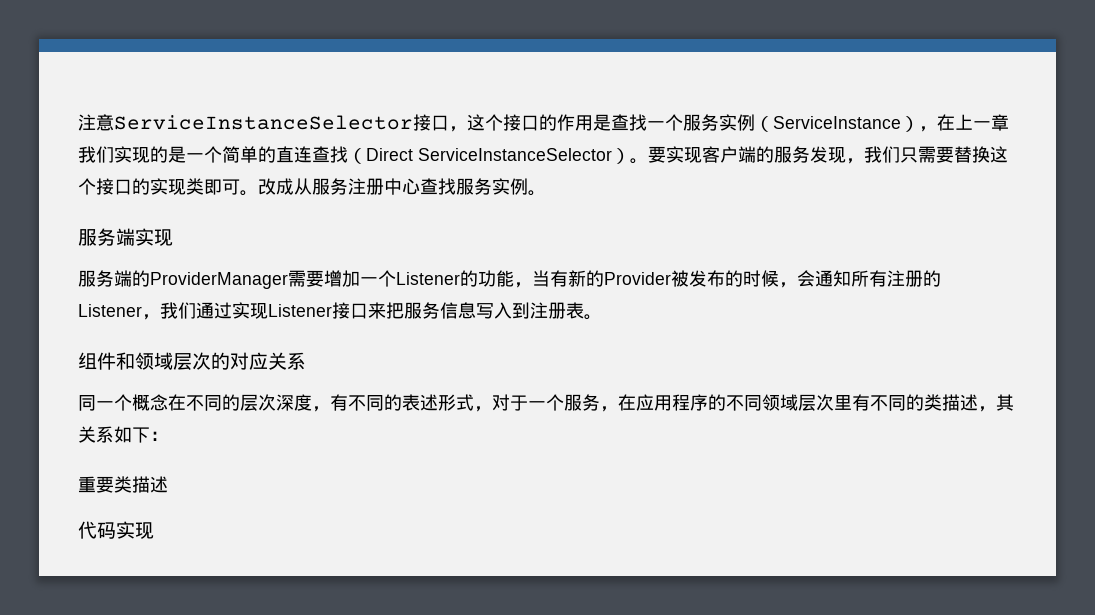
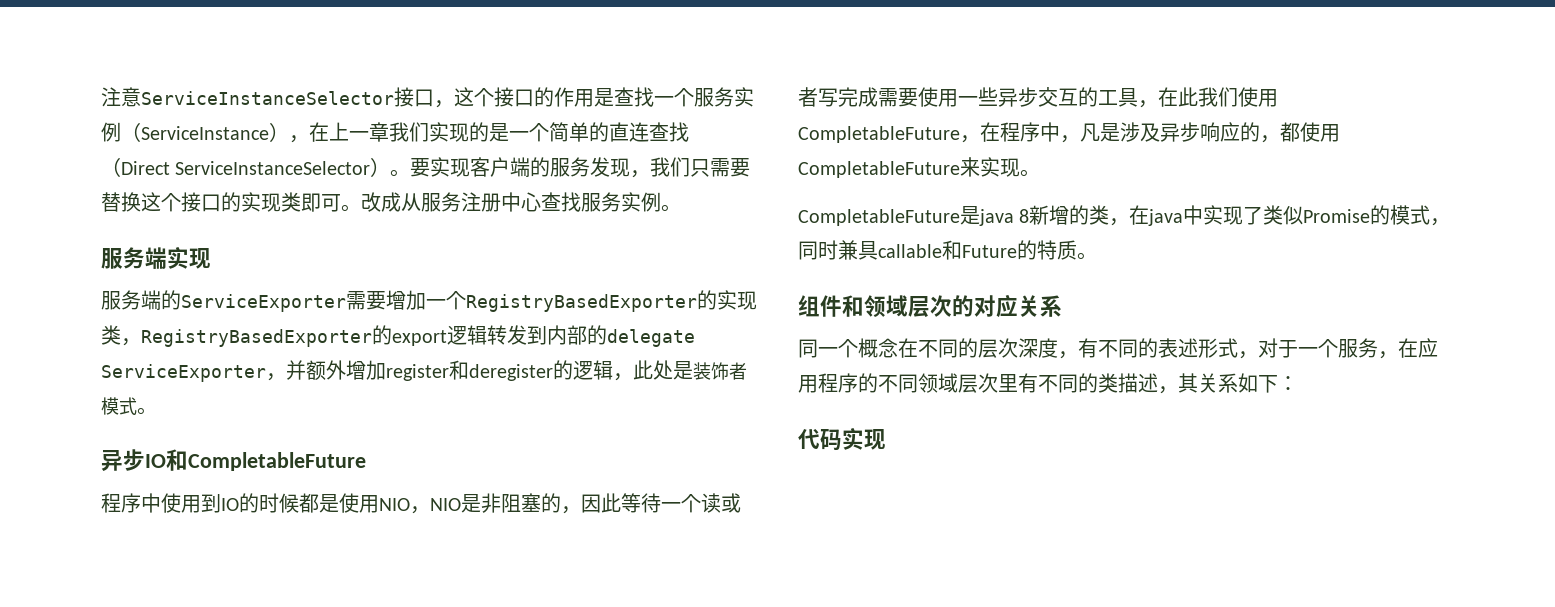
[150,272,288,289] ProviderManager -> [181,294,346,312] ServiceExporter
[396,270,941,288] [78,302,584,320] Listener的功能，当有新的Provider被发布的时候，会通知所有注册的Listener，我们通过实现Listener接口来把服务信息写入到注册表 -> [466,290,757,312] [101,325,695,347] [101,360,747,382] [101,397,157,415] [101,449,366,472] [101,493,741,514] [798,87,1278,108] [798,122,1340,143] [798,157,1040,178] [798,205,1451,226] [798,240,1077,260] RegistryBasedExporter的实现类，RegistryBasedExporter的export逻辑转发到内部的delegate ServiceExporter，并额外增加register和deregister的逻辑，此处是装饰者模式。 // 异步IO和CompletableFuture // 程序中使用到IO的时候都是使用NIO，NIO是非阻塞的，因此等待一个读或者写完成需要使用一些异步交互的工具，在此我们使用CompletableFuture，在程序中，凡是涉及异步响应的，都使用CompletableFuture来实现。 // CompletableFuture是java 8新增的类，在java中实现了类似Promise的模式，同时兼具callable和Future的特质
[78,476,168,493] // 重要类描述 -> (1298, 383) none

